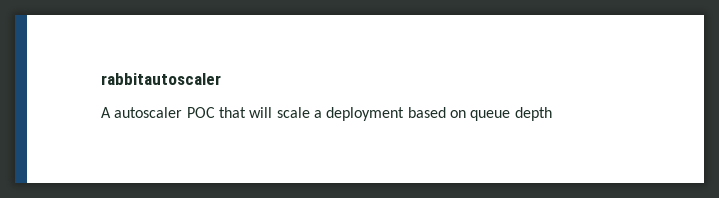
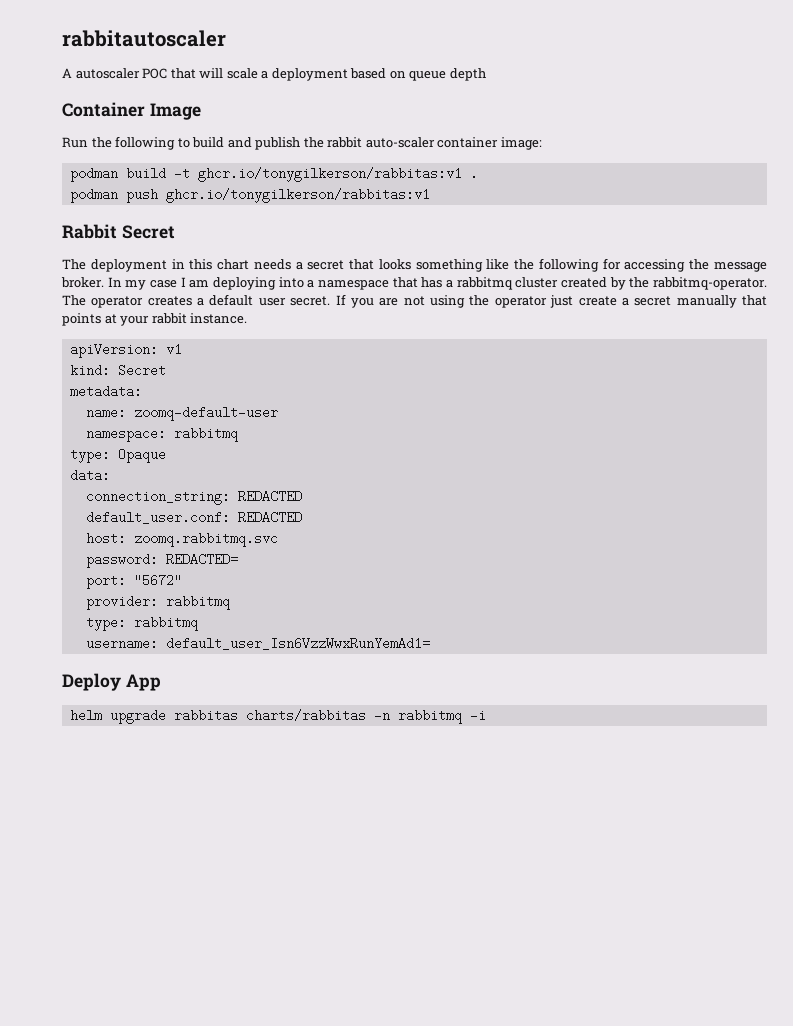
(552, 114) none -> [62,102,201,120] [62,136,542,150] [69,167,478,182] [69,188,430,203] [62,224,175,239] [62,258,767,272] [61,277,767,290] [62,294,767,308] [62,313,248,326] [69,343,182,358] [69,364,166,377] [69,385,142,398] [85,406,278,421] [85,427,238,442] [69,448,166,463] [69,469,110,482] [85,490,302,505] [85,511,302,524] [85,532,278,547] [85,553,238,568] [85,574,182,589] [85,595,230,610] [85,616,198,631] [85,637,430,650] [62,673,161,691] [69,709,486,724] // Container Image // Run the following to build and publish the rabbit auto-scaler container image: // podman build -t ghcr.io/tonygilkerson/rabbitas:v1 . // podman push ghcr.io/tonygilkerson/rabbitas:v1 // Rabbit Secret // The deployment in this chart needs a secret that looks something like the following for accessing the message broker. In my case I am deploying into a namespace that has a rabbitmq cluster created by the rabbitmq-operator. The operator creates a default user secret. If you are not using the operator just create a secret manually that points at your rabbit instance. // apiVersion: v1 // kind: Secret // metadata: // name: zoomq-default-user // namespace: rabbitmq // type: Opaque // data: // connection_string: REDACTED // default_user.conf: REDACTED // host: zoomq.rabbitmq.svc // password: REDACTED= // port: "5672" // provider: rabbitmq // type: rabbitmq // username: default_user_Isn6VzzWwxRunYemAd1= // Deploy App // helm upgrade rabbitas charts/rabbitas -n rabbitmq -i

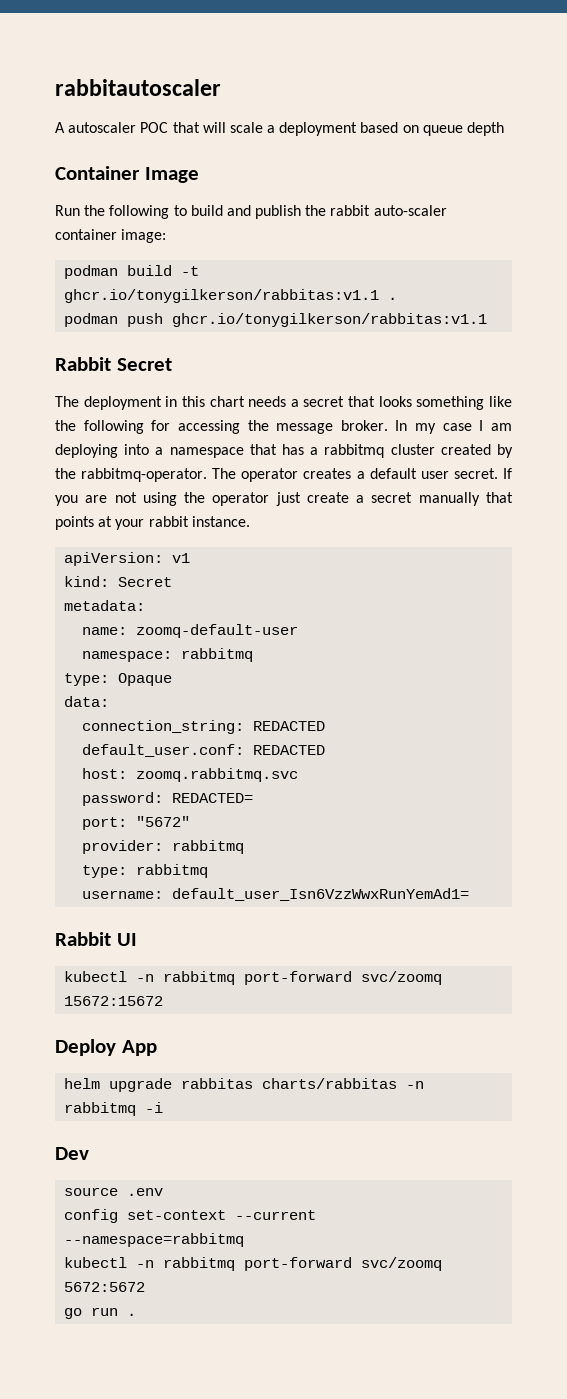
[197,167,462,182] ghcr.io/tonygilkerson/rabbitas:v1 -> [64,289,380,303] ghcr.io/tonygilkerson/rabbitas:v1.1
[165,188,430,203] ghcr.io/tonygilkerson/rabbitas:v1 -> [172,313,488,327] ghcr.io/tonygilkerson/rabbitas:v1.1
(430, 643) none -> [55,932,137,946] [64,971,443,985] [64,996,164,1006] // Rabbit UI // kubectl -n rabbitmq port-forward svc/zoomq 15672:15672
(486, 715) none -> [55,1147,89,1160] [64,1187,164,1196] [64,1209,317,1223] [64,1233,245,1247] [64,1257,443,1271] [64,1282,146,1292] [64,1307,137,1319] // Dev // source .env // config set-context --current --namespace=rabbitmq // kubectl -n rabbitmq port-forward svc/zoomq 5672:5672 // go run .

